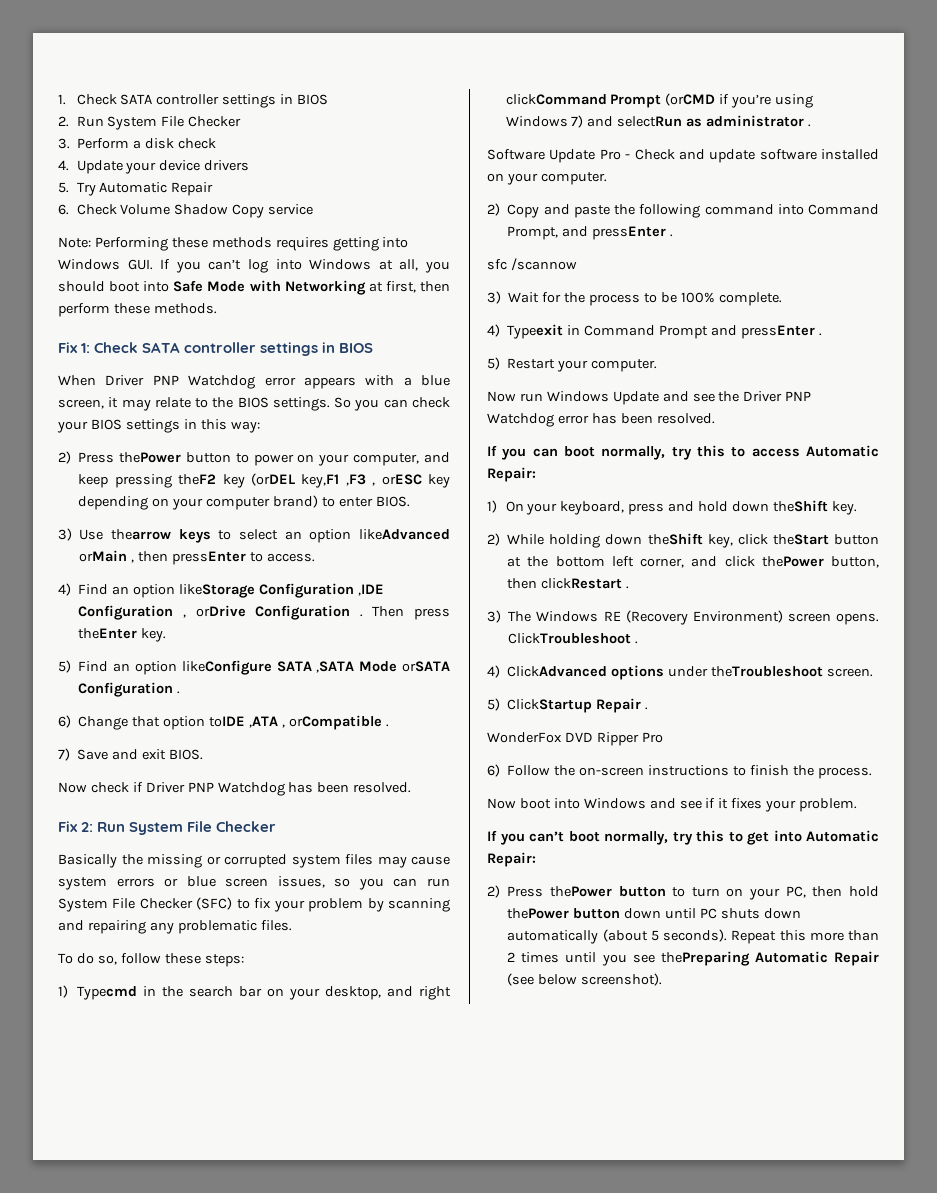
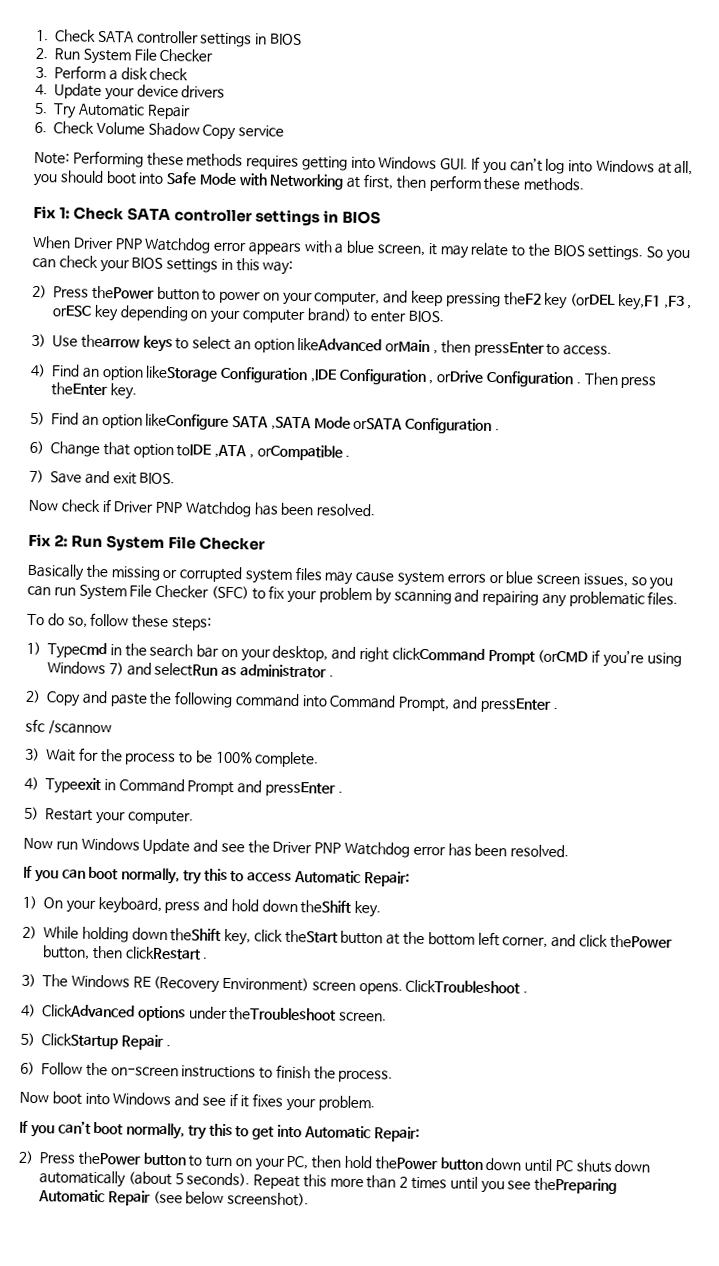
[487,149,879,163] [487,172,607,185] // Software Update Pro - Check and update software installed on your computer. -> (334, 676) none
[487,732,663,746] // WonderFox DVD Ripper Pro -> (171, 1046) none

